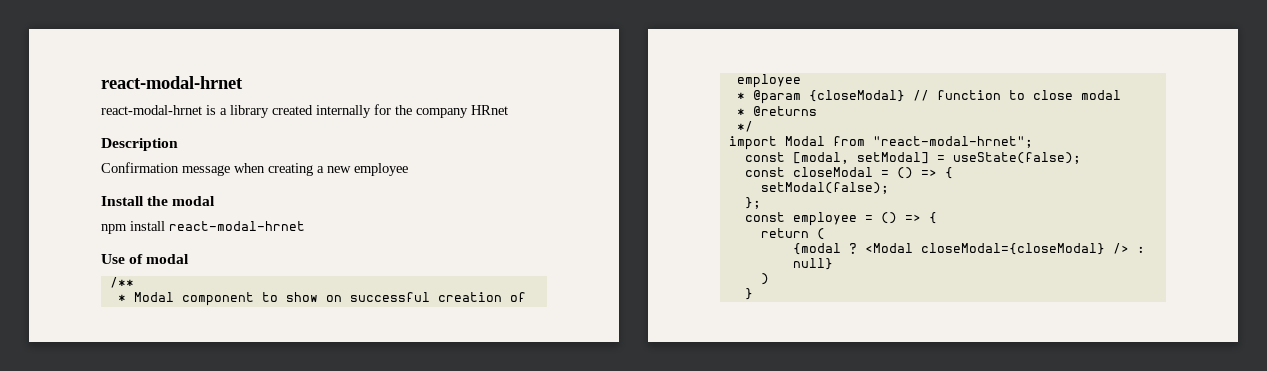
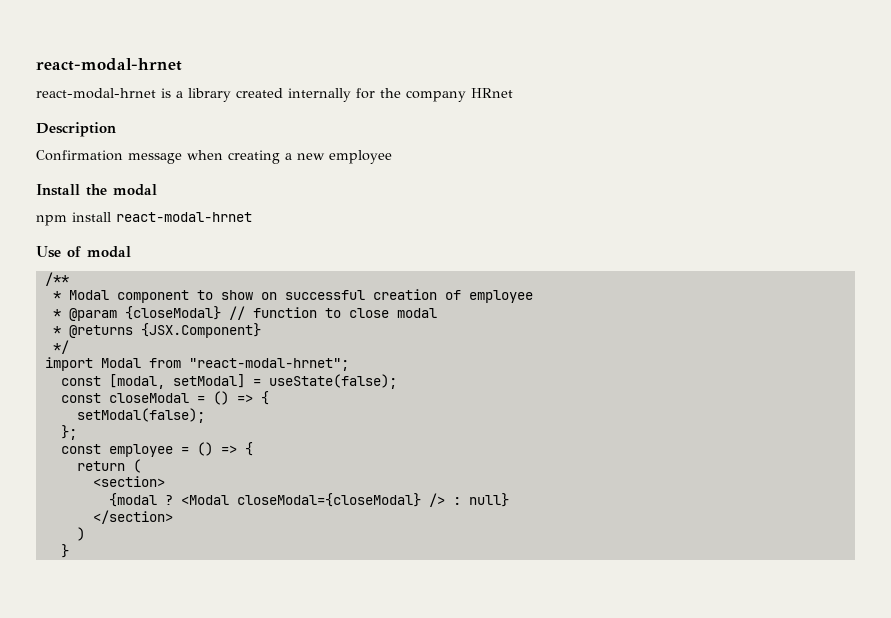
(817, 111) none -> [140,323,261,338] {JSX.Component}
(825, 234) none -> [92,476,165,487] // <section>
(833, 264) none -> [92,510,173,524] // </section>

